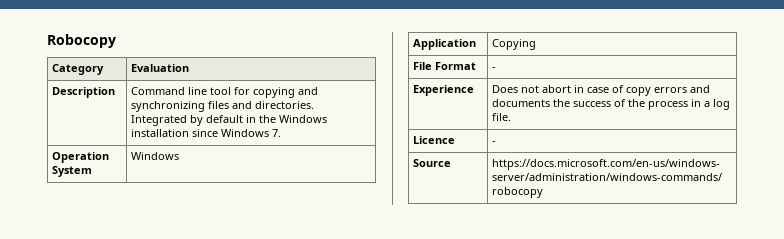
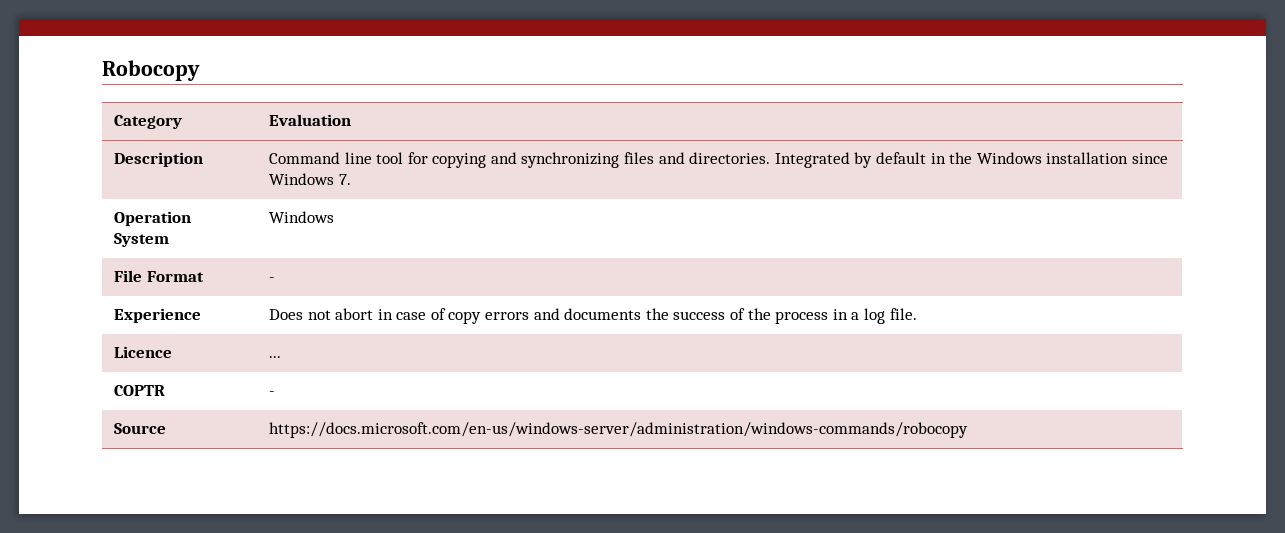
[412,39,476,50] [491,39,536,50] // Application | Copying -> (334, 217) none
(455, 140) none -> [268,356,281,358] [113,385,165,396] | ... // COPTR

